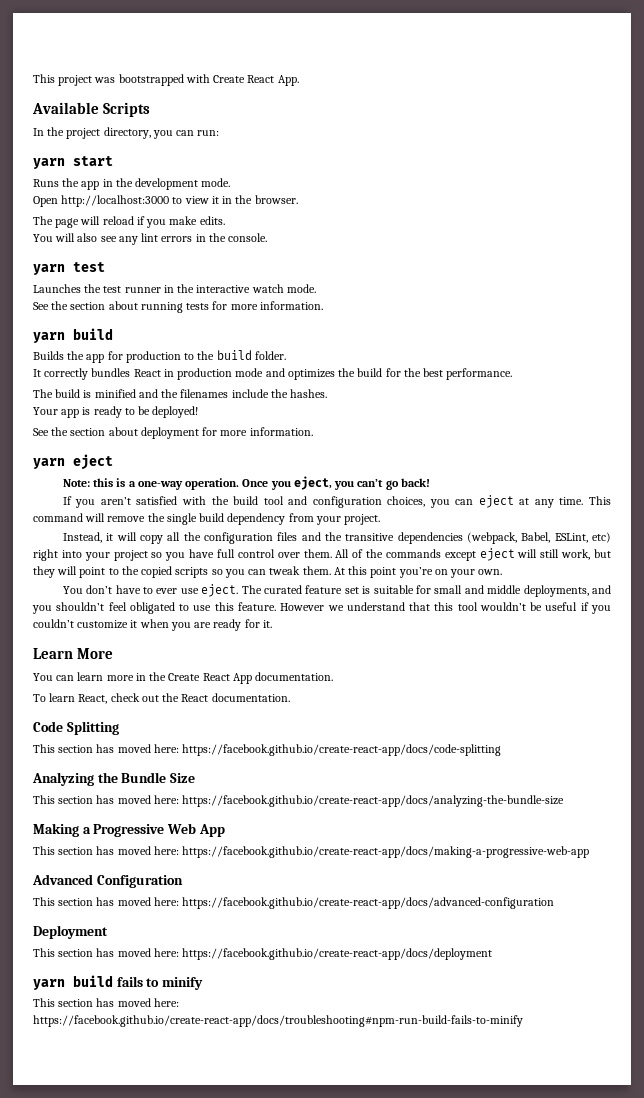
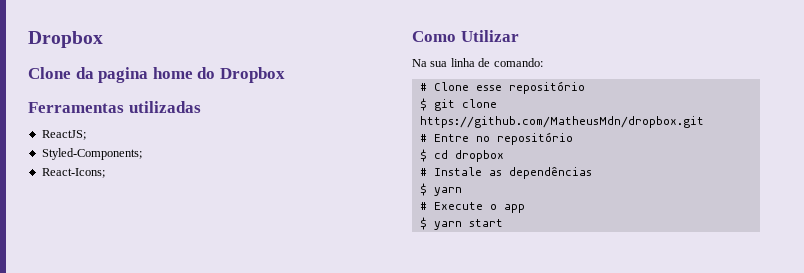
[33,74,299,86] [32,102,151,117] [33,127,220,139] [33,156,113,169] [33,178,231,190] [33,195,298,207] [33,216,225,228] [33,233,268,245] [33,262,105,275] [33,284,316,293] [33,301,323,313] [33,328,113,343] [33,350,286,363] [33,368,513,380] [33,389,328,398] [33,406,199,418] [33,427,313,439] [33,454,113,470] [62,476,430,490] [62,495,611,508] [33,513,381,525] [62,532,612,544] [33,548,612,561] [33,566,503,578] [62,584,611,597] [32,602,611,614] [33,619,272,631] [33,648,114,659] [33,672,334,684] [33,693,290,704] [33,721,119,735] [33,744,502,756] [32,772,195,786] [33,795,565,807] [33,823,225,837] [33,846,590,858] [32,874,183,888] [33,897,555,909] [33,925,108,939] [33,948,493,960] [33,975,203,990] [33,998,179,1007] [33,1015,523,1027] This project was bootstrapped with Create React App. // Available Scripts // In the project directory, you can run: // yarn start // Runs the app in the development mode. // Open http://localhost:3000 to view it in the browser. // The page will reload if you make edits. // You will also see any lint errors in the console. // yarn test // Launches the test runner in the interactive watch mode. // See the section about running tests for more information. // yarn build // Builds the app for production to the build folder. // It correctly bundles React in production mode and optimizes the build for the best performance. // The build is minified and the filenames include the hashes. // Your app is ready to be deployed! // See the section about deployment for more information. // yarn eject // Note: this is a one-way operation. Once you eject, you can’t go back! // If you aren’t satisfied with the build tool and configuration choices, you can eject at any time. This command will remove the single build dependency from your project. // Instead, it will copy all the configuration files and the transitive dependencies (webpack, Babel, ESLint, etc) right into your project so you have full control over them. All of the commands except eject will still work, but they will point to the copied scripts so you can tweak them. At this point you’re on your own. // You don’t have to ever use eject. The curated feature set is suitable for small and middle deployments, and you shouldn’t feel obligated to use this feature. However we understand that this tool wouldn’t be useful if you couldn’t customize it when you are ready for it. // Learn More // You can learn more in the Create React App documentation. // To learn React, check out the React documentation. // Code Splitting // This section has moved here: https://facebook.github.io/create-react-app/docs/code-splitting // Analyzing the Bundle Size // This section has moved here: https://facebook.github.io/create-react-app/docs/analyzing-the-bundle-size // Making a Progressive Web App // This section has moved here: https://facebook.github.io/create-react-app/docs/making-a-progressive-web-app // Advanced Configuration // This section has moved here: https://facebook.github.io/create-react-app/docs/advanced-configuration // Deployment // This section has moved here: https://facebook.github.io/create-react-app/docs/deployment // yarn build fails to minify // This section has moved here: https://facebook.github.io/create-react-app/docs/troubleshooting#npm-run-build-fails-to-minify -> [28,31,103,48] [28,67,285,83] [28,101,201,113] [41,130,86,140] [41,148,142,160] [41,168,105,178] [412,30,519,42] [412,58,543,67] [419,81,585,94] [419,98,497,111] [419,116,704,128] [419,132,573,145] [419,149,504,162] [419,166,592,179] [419,183,462,196] [419,202,525,213] [419,217,503,230] Dropbox // Clone da pagina home do Dropbox // Ferramentas utilizadas // ReactJS; // Styled-Components; // React-Icons; // Como Utilizar // Na sua linha de comando: // # Clone esse repositório // $ git clone https://github.com/MatheusMdn/dropbox.git // # Entre no repositório // $ cd dropbox // # Instale as dependências // $ yarn // # Execute o app // $ yarn start

